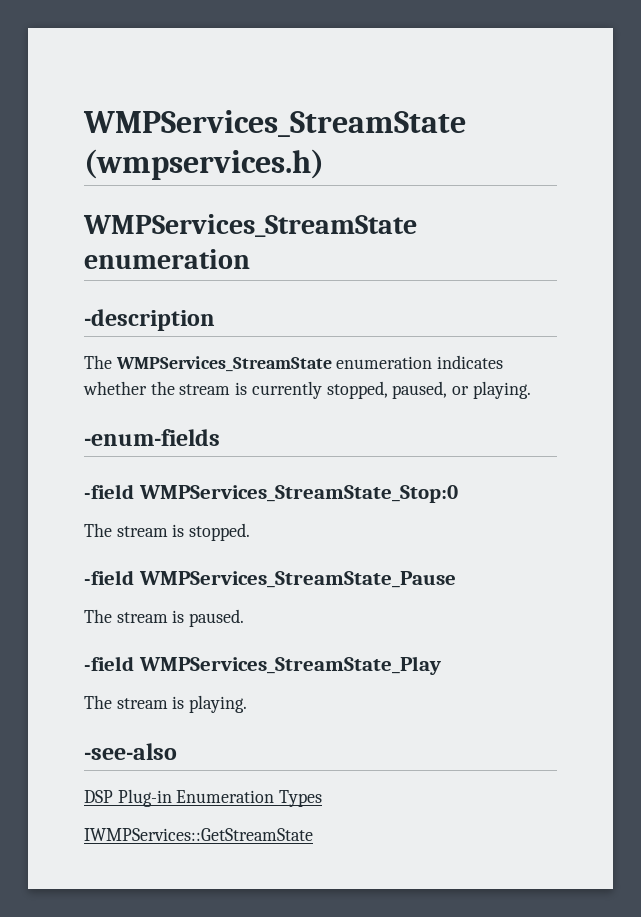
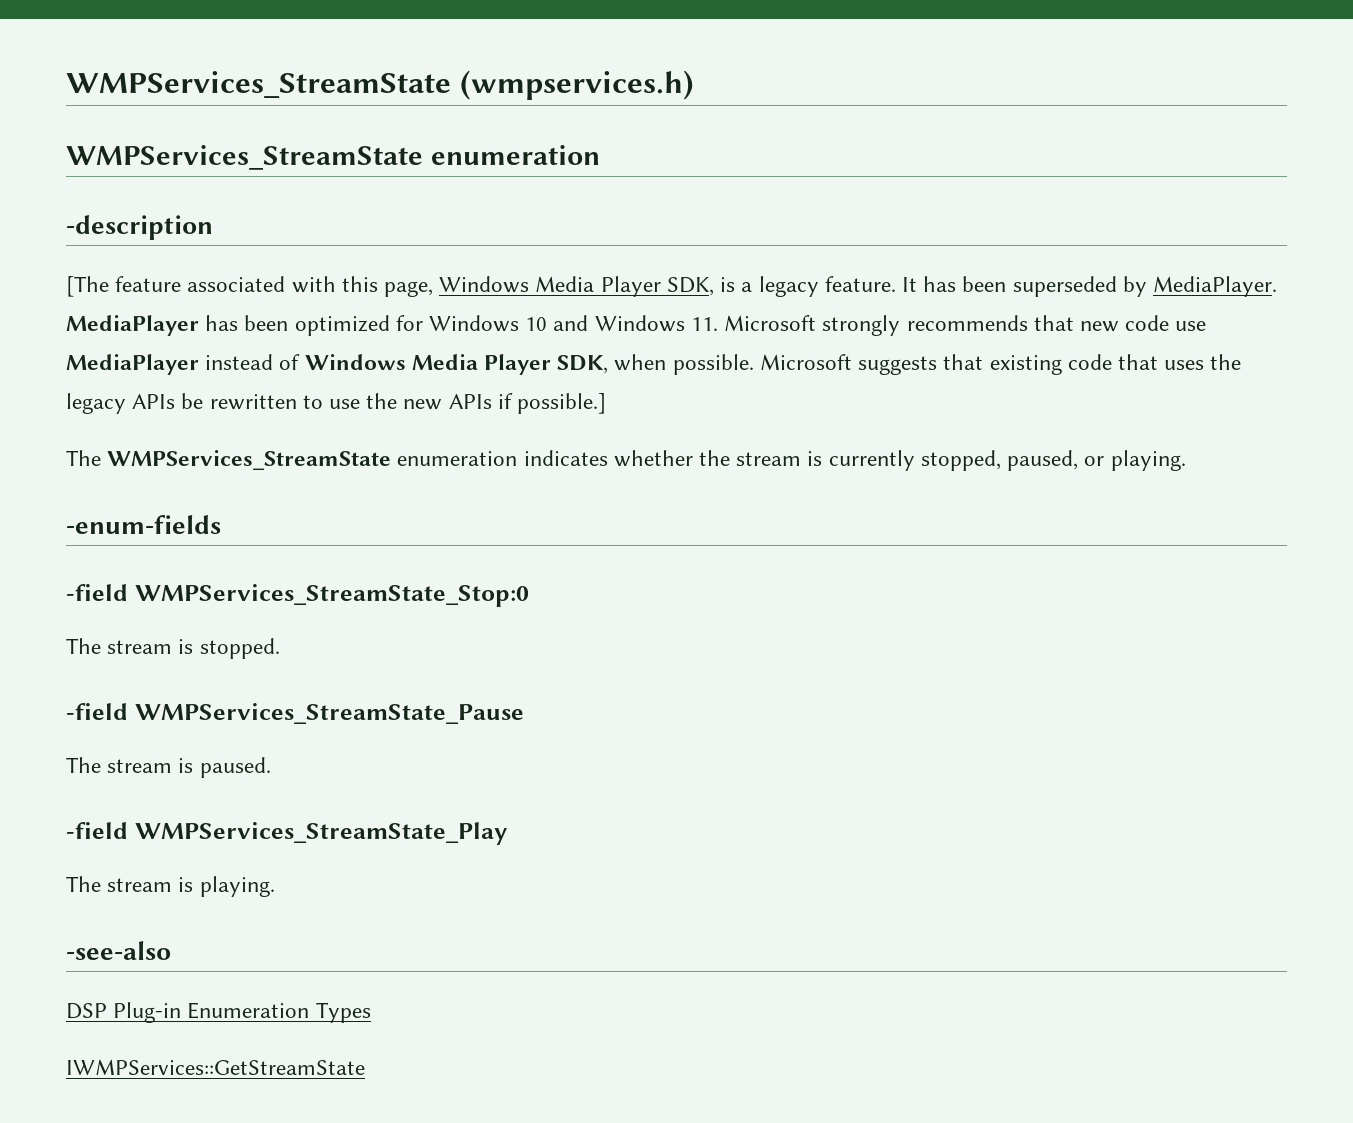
(215, 320) none -> [66,276,1277,297] [66,315,1207,336] [66,354,1242,375] [66,393,607,414] // [The feature associated with this page, Windows Media Player SDK, is a legacy feature. It has been superseded by MediaPlayer. MediaPlayer has been optimized for Windows 10 and Windows 11. Microsoft strongly recommends that new code use MediaPlayer instead of Windows Media Player SDK, when possible. Microsoft suggests that existing code that uses the legacy APIs be rewritten to use the new APIs if possible.]

